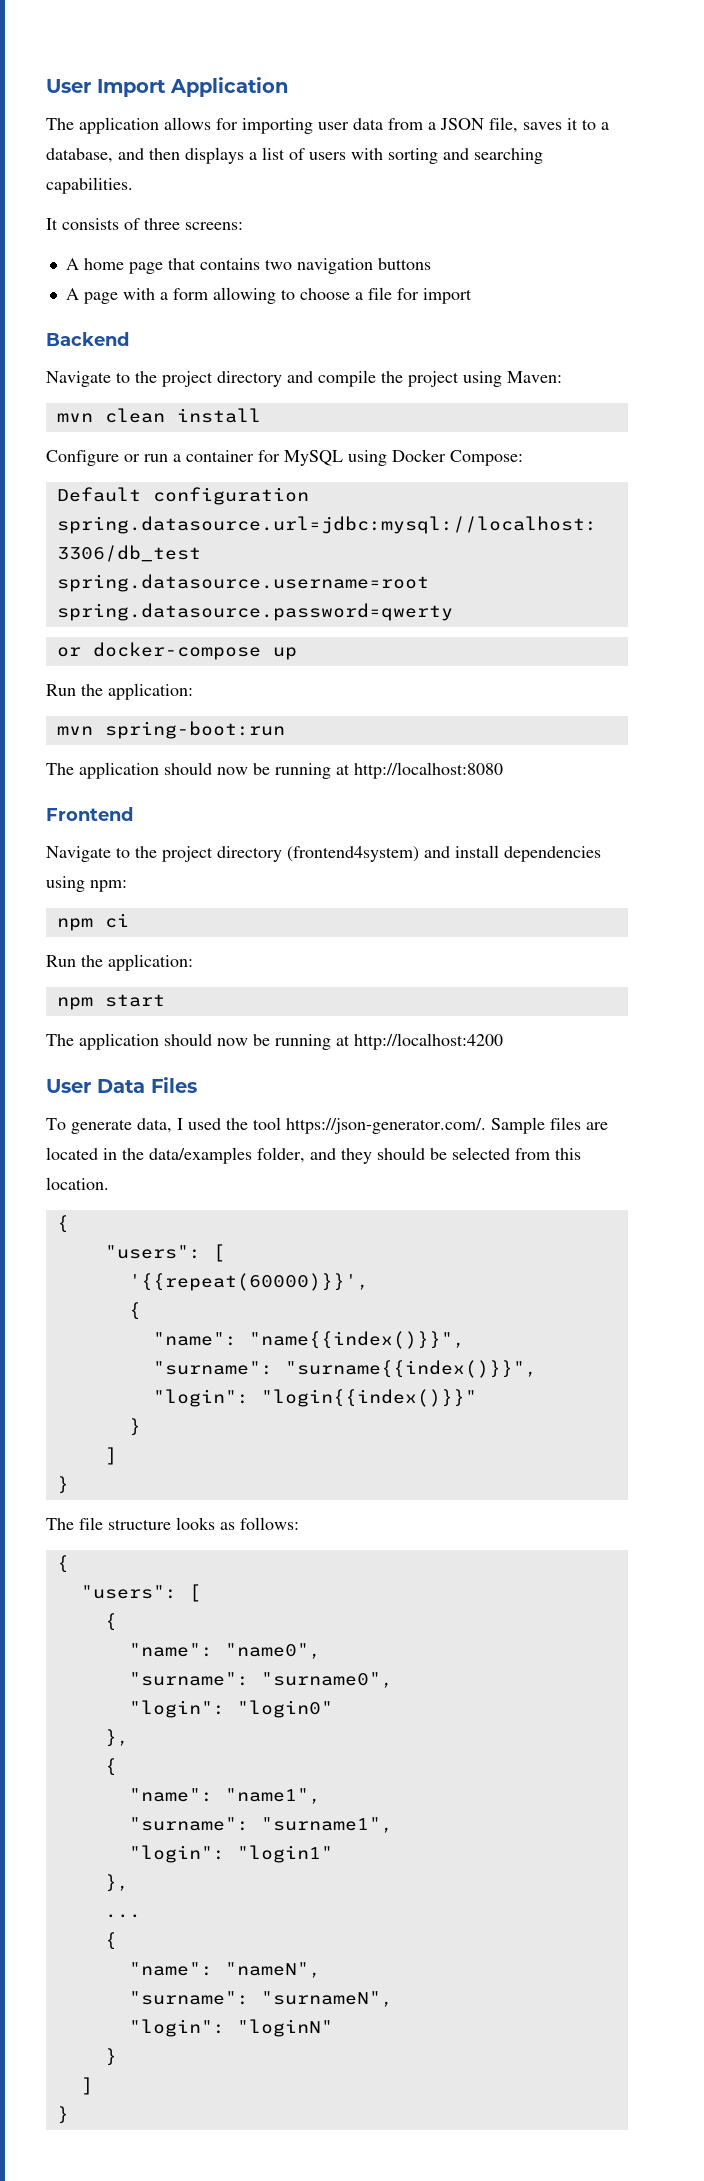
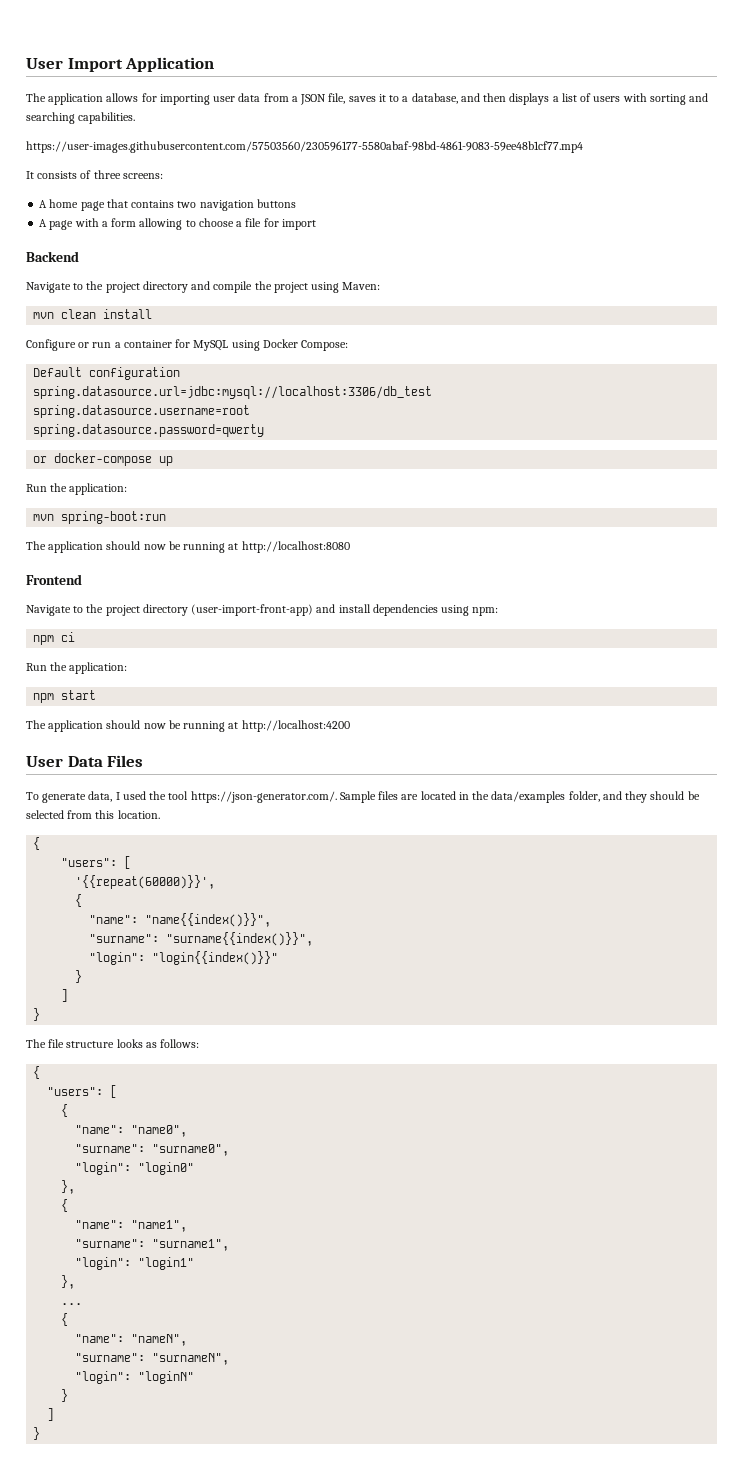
(133, 185) none -> [26,141,583,153] // https://user-images.githubusercontent.com/57503560/230596177-5580abaf-98bd-4861-9083-59ee48b1cf77.mp4
[287,846,419,862] (frontend4system) -> [191,604,314,616] (user-import-front-app)

